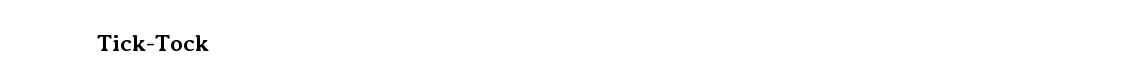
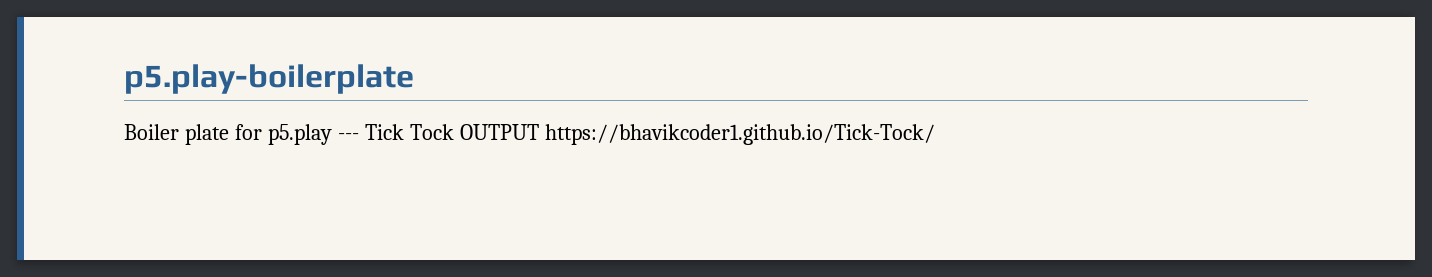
[97,35,209,51] Tick-Tock -> [124,64,414,94] [124,124,935,145] p5.play-boilerplate // Boiler plate for p5.play --- Tick Tock OUTPUT https://bhavikcoder1.github.io/Tick-Tock/

